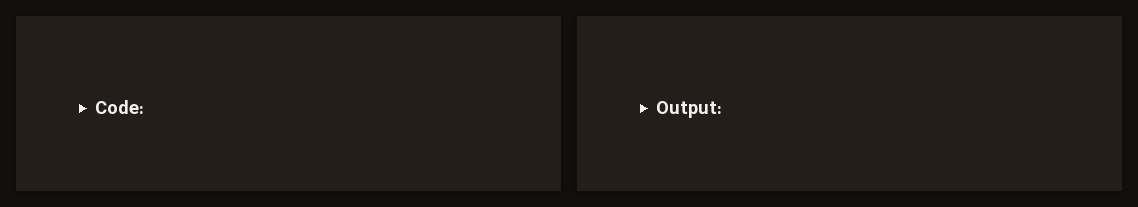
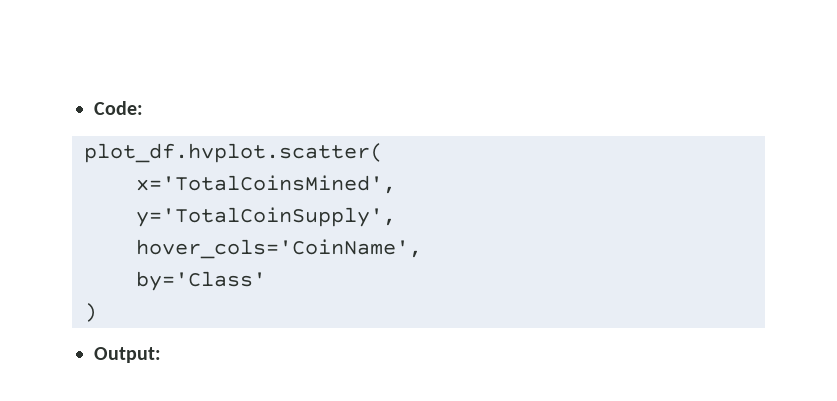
(145, 107) none -> [84,143,383,163] [136,175,396,194] [136,207,396,227] [136,239,422,259] [136,271,266,291] [84,303,97,322] // plot_df.hvplot.scatter( // x='TotalCoinsMined', // y='TotalCoinSupply', // hover_cols='CoinName', // by='Class' // )

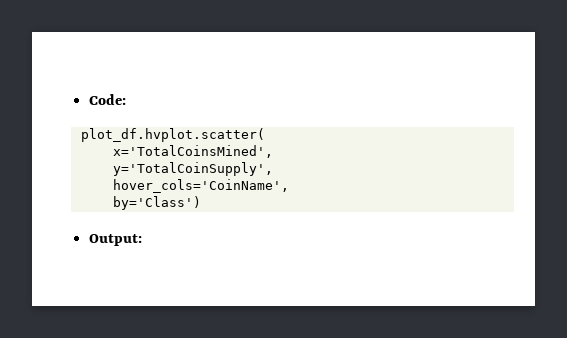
[136,271,266,291] [84,303,97,322] by='Class' // ) -> [112,196,201,210] by='Class')

